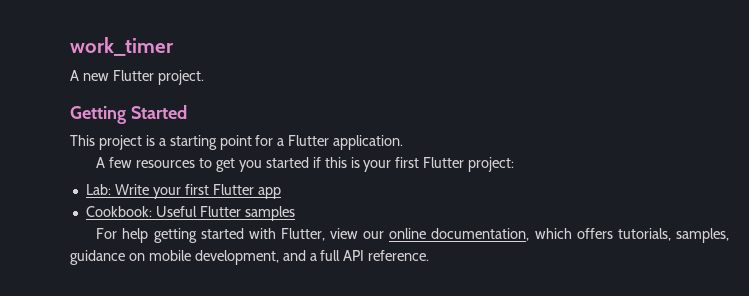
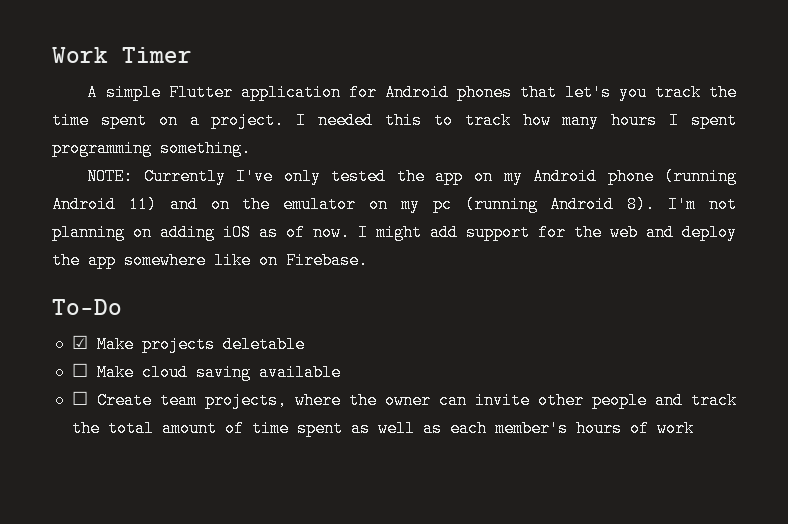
[70,37,174,56] [70,70,204,85] [70,105,187,124] [70,135,404,150] [96,157,515,172] [85,184,281,199] [85,206,295,221] [96,228,729,243] [70,250,430,265] work_timer // A new Flutter project. // Getting Started // This project is a starting point for a Flutter application. // A few resources to get you started if this is your first Flutter project: // Lab: Write your first Flutter app // Cookbook: Useful Flutter samples // For help getting started with Flutter, view our online documentation, which offers tutorials, samples, guidance on mobile development, and a full API reference. -> [52,47,192,63] [87,84,737,101] [52,112,737,129] [52,140,251,157] [87,168,737,185] [52,196,737,213] [52,224,737,241] [52,252,368,269] [52,299,122,315] [71,335,305,353] [71,363,341,381] [71,391,737,409] [71,420,694,437] Work Timer // A simple Flutter application for Android phones that let's you track the time spent on a project. I needed this to track how many hours I spent programming something. // NOTE: Currently I've only tested the app on my Android phone (running Android 11) and on the emulator on my pc (running Android 8). I'm not planning on adding iOS as of now. I might add support for the web and deploy the app somewhere like on Firebase. // To-Do // ☑ Make projects deletable // ☐ Make cloud saving available // ☐ Create team projects, where the owner can invite other people and track the total amount of time spent as well as each member's hours of work

